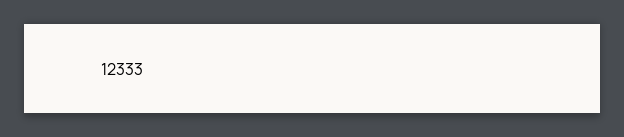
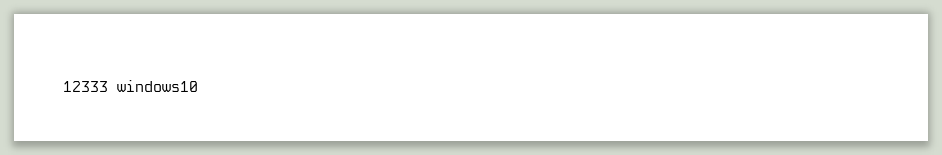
(143, 69) none -> [117,80,198,92] windows10

